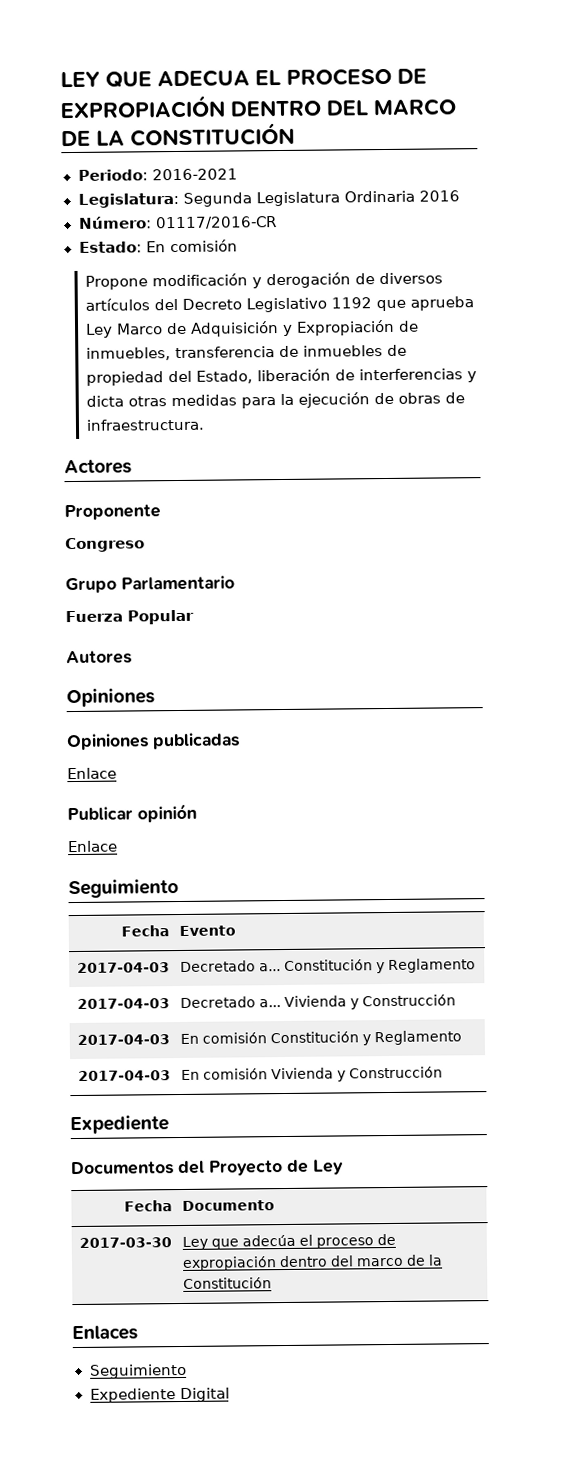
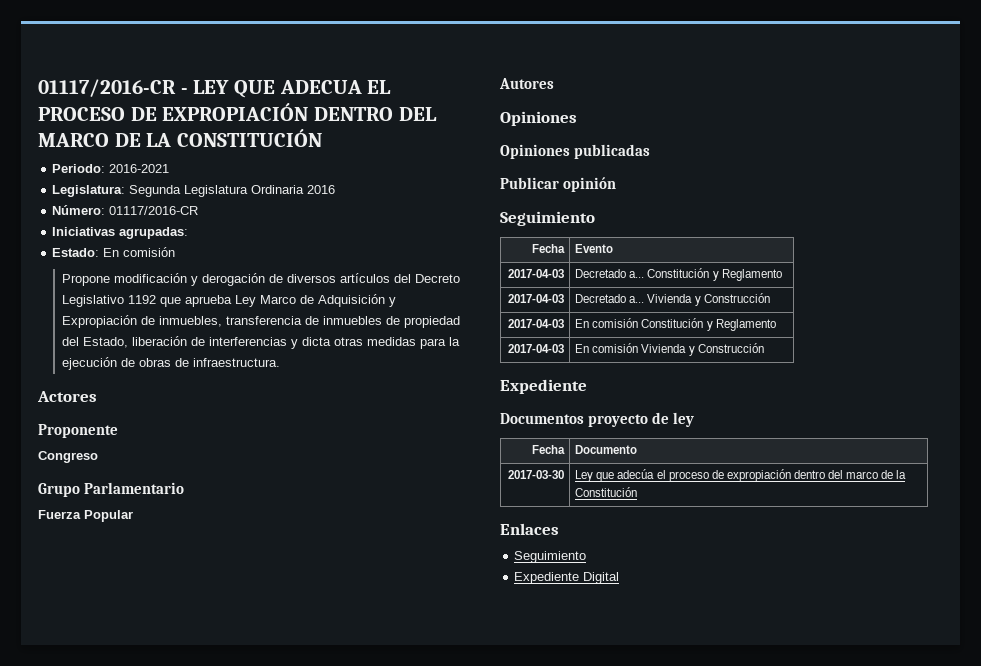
(60, 79) none -> [38,79,188,97] 01117/2016-CR -
(277, 223) none -> [52,227,189,239] // Iniciativas agrupadas:
[67,767,117,780] // Enlace -> (651, 151) none
[67,840,118,853] // Enlace -> (617, 184) none
[178,1159,344,1176] del Proyecto de Ley -> [588,412,695,427] proyecto de ley

